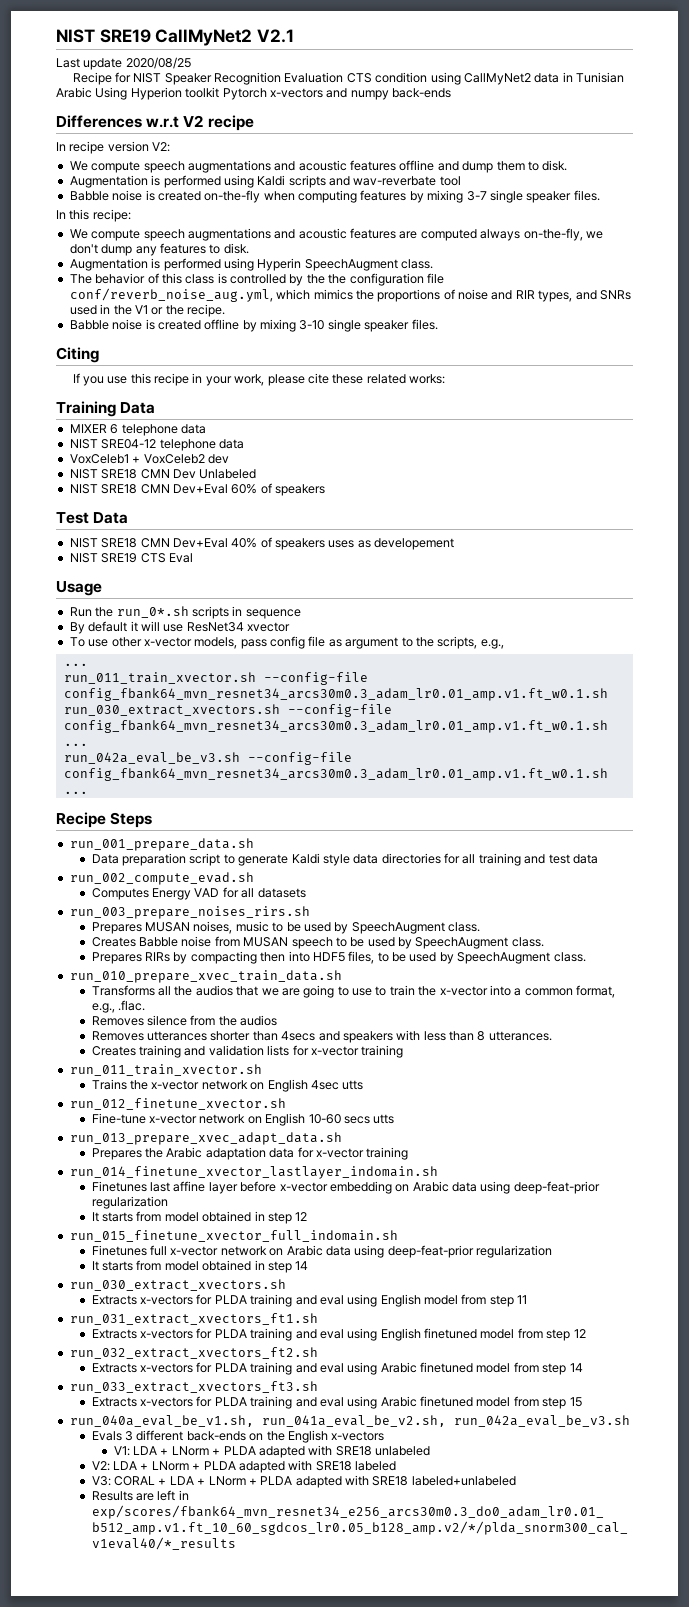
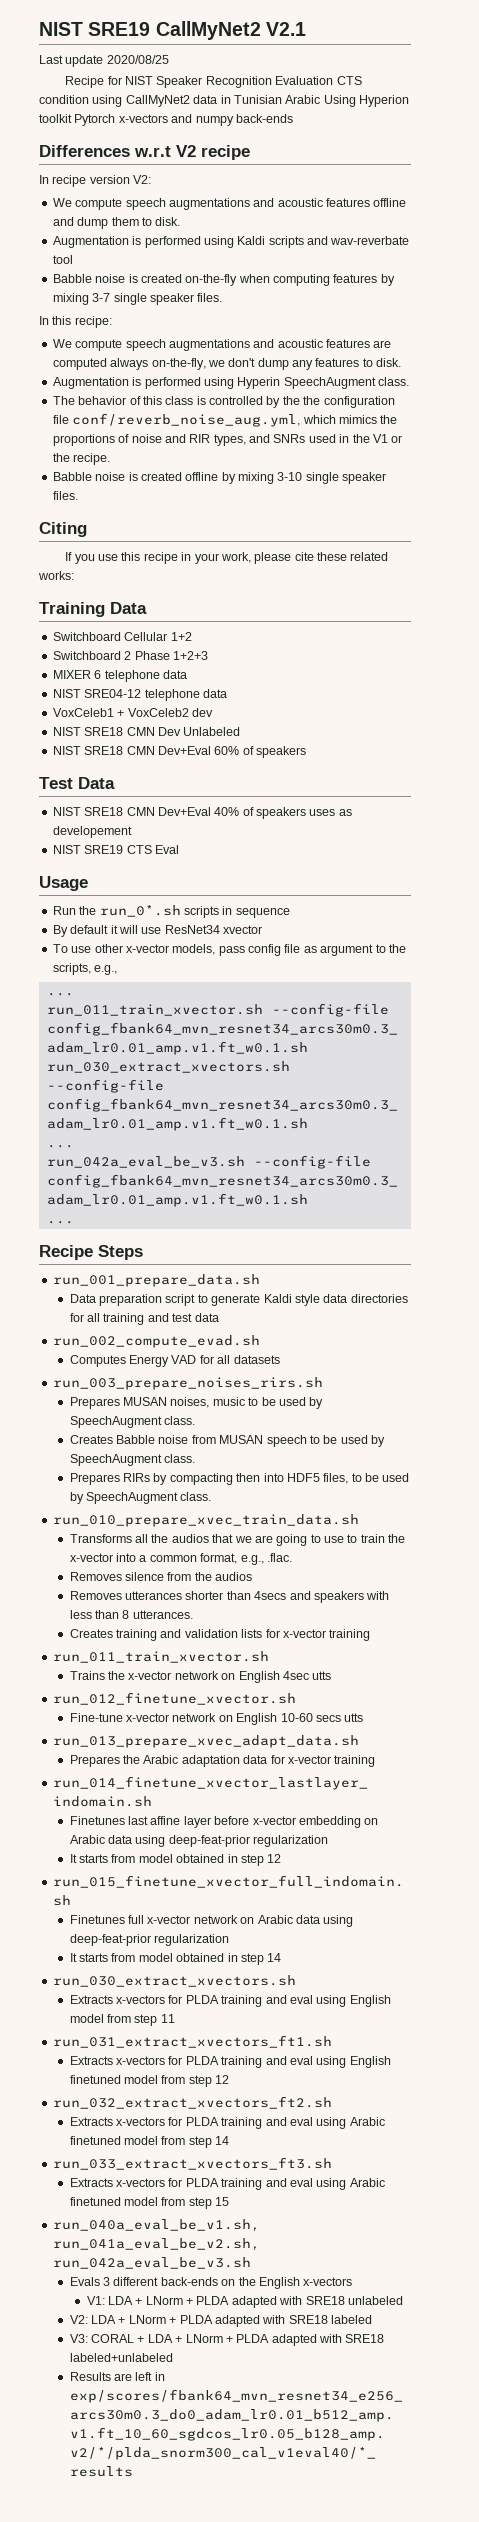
(156, 408) none -> [52,632,192,641] [52,651,208,660] // Switchboard Cellular 1+2 // Switchboard 2 Phase 1+2+3

